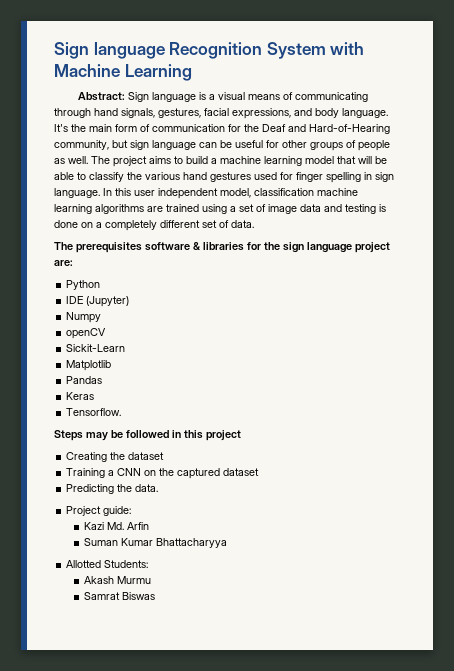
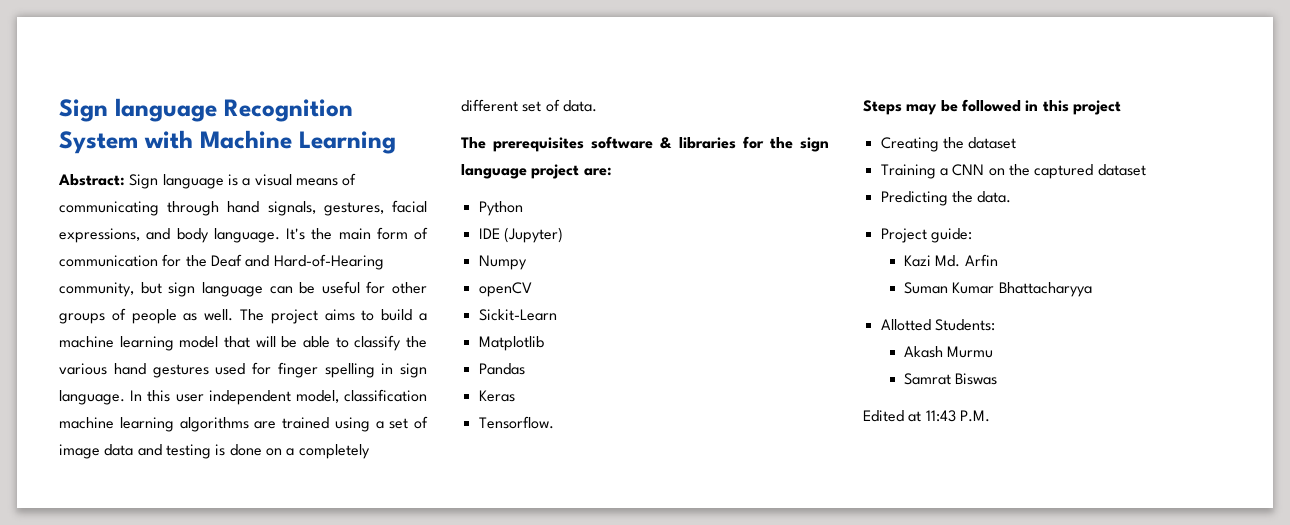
(155, 596) none -> [863,410,990,422] // Edited at 11:43 P.M.

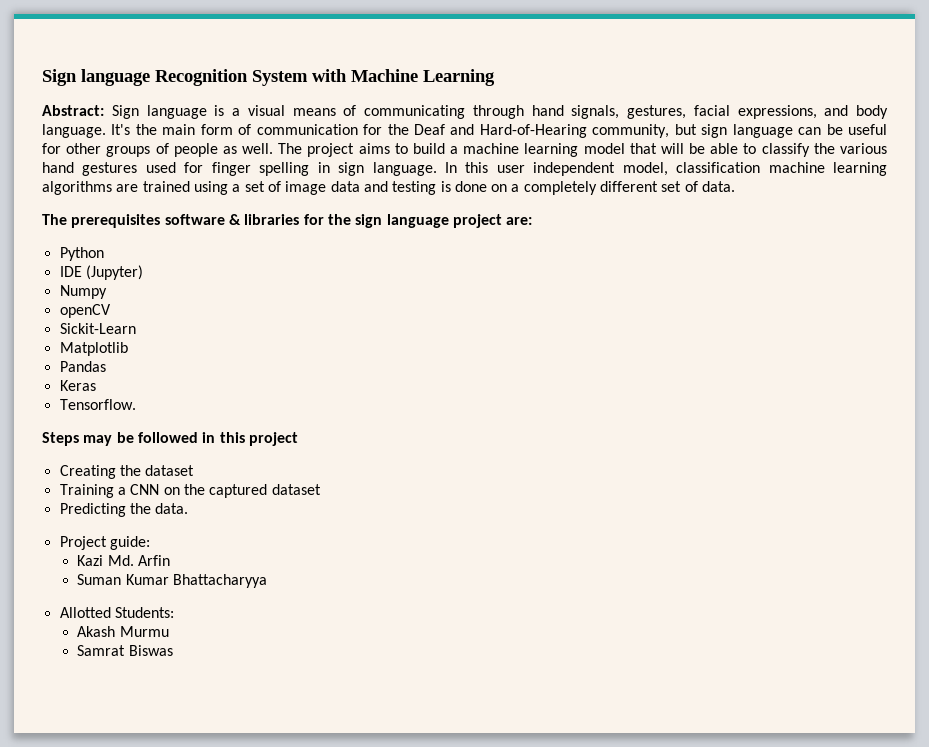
[863,410,990,422] // Edited at 11:43 P.M. -> (173, 650) none

